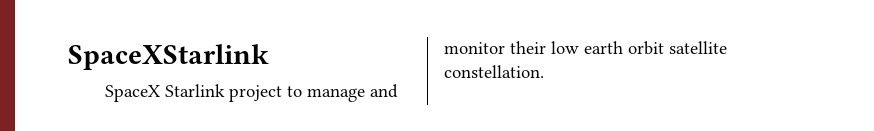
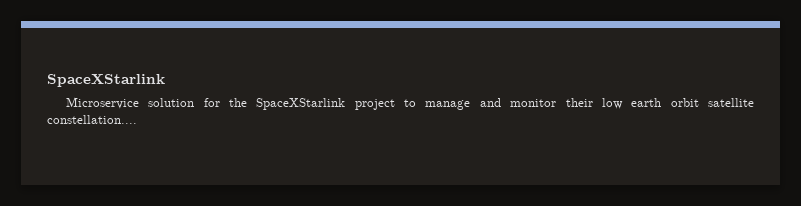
[105,84,226,102] SpaceX Starlink -> [65,97,346,110] Microservice solution for the SpaceXStarlink
[444,65,544,78] constellation. -> [47,115,137,124] constellation....

